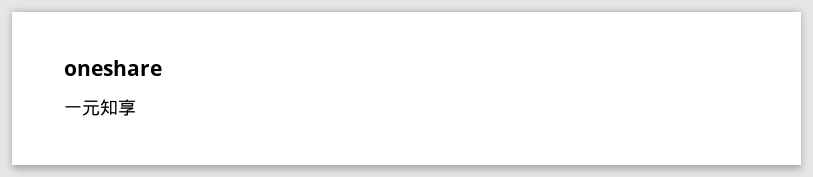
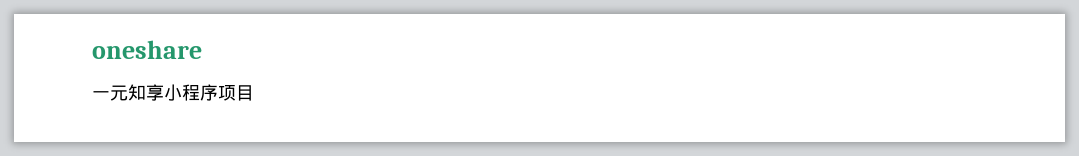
(136, 107) none -> [164,84,254,101] 小程序项目

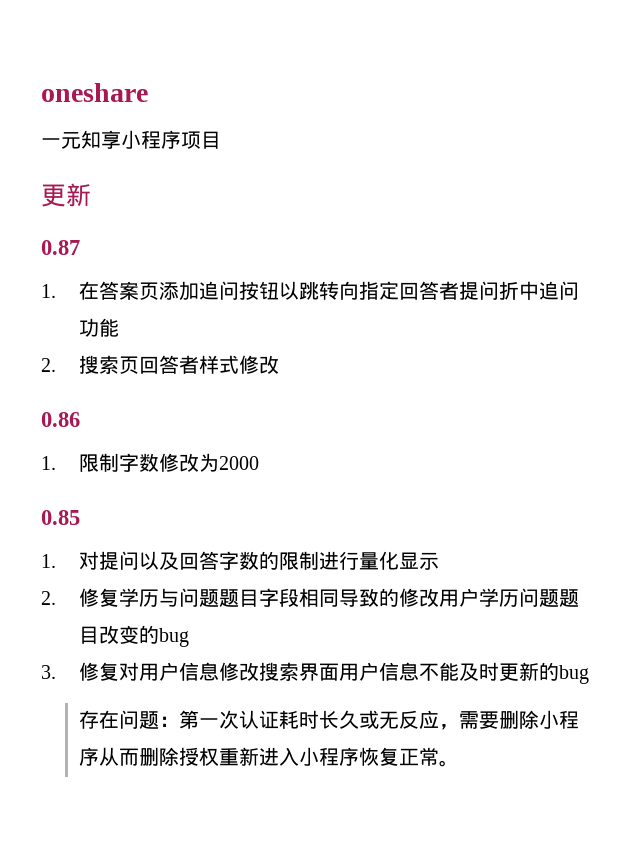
(254, 93) none -> [41,183,91,207] [41,240,80,255] [41,281,580,301] [79,318,120,337] [41,355,280,374] [41,412,80,427] [41,453,260,472] [41,510,80,525] [41,551,440,570] [41,588,580,607] [79,625,190,647] [41,662,590,684] [79,710,580,730] [79,747,460,767] // 更新 // 0.87 // 1.在答案页添加追问按钮以跳转向指定回答者提问折中追问功能 // 2.搜索页回答者样式修改 // 0.86 // 1.限制字数修改为2000 // 0.85 // 1.对提问以及回答字数的限制进行量化显示 // 2.修复学历与问题题目字段相同导致的修改用户学历问题题目改变的bug // 3.修复对用户信息修改搜索界面用户信息不能及时更新的bug // 存在问题：第一次认证耗时长久或无反应，需要删除小程序从而删除授权重新进入小程序恢复正常。

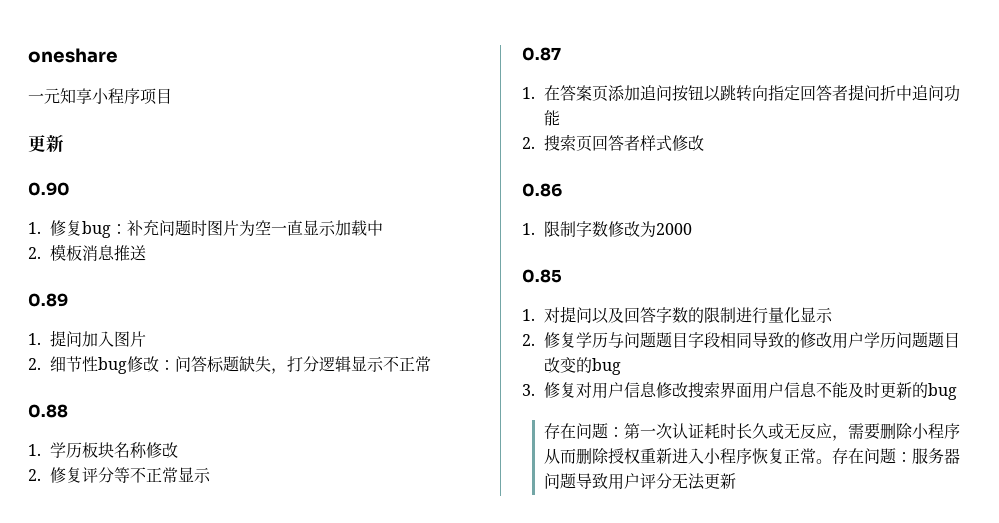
(91, 195) none -> [28,182,70,196] [28,220,383,238] [28,244,146,261] [28,293,68,307] [28,330,146,347] [28,356,431,374] [28,404,68,418] [28,442,178,458] [28,467,211,483] // 0.90 // 1.修复bug：补充问题时图片为空一直显示加载中 // 2.模板消息推送 // 0.89 // 1.提问加入图片 // 2.细节性bug修改：问答标题缺失，打分逻辑显示不正常 // 0.88 // 1.学历板块名称修改 // 2.修复评分等不正常显示
(460, 763) none -> [831,448,960,464] [543,473,736,490] 存在问题：服务器问题导致用户评分无法更新

